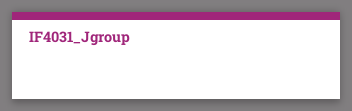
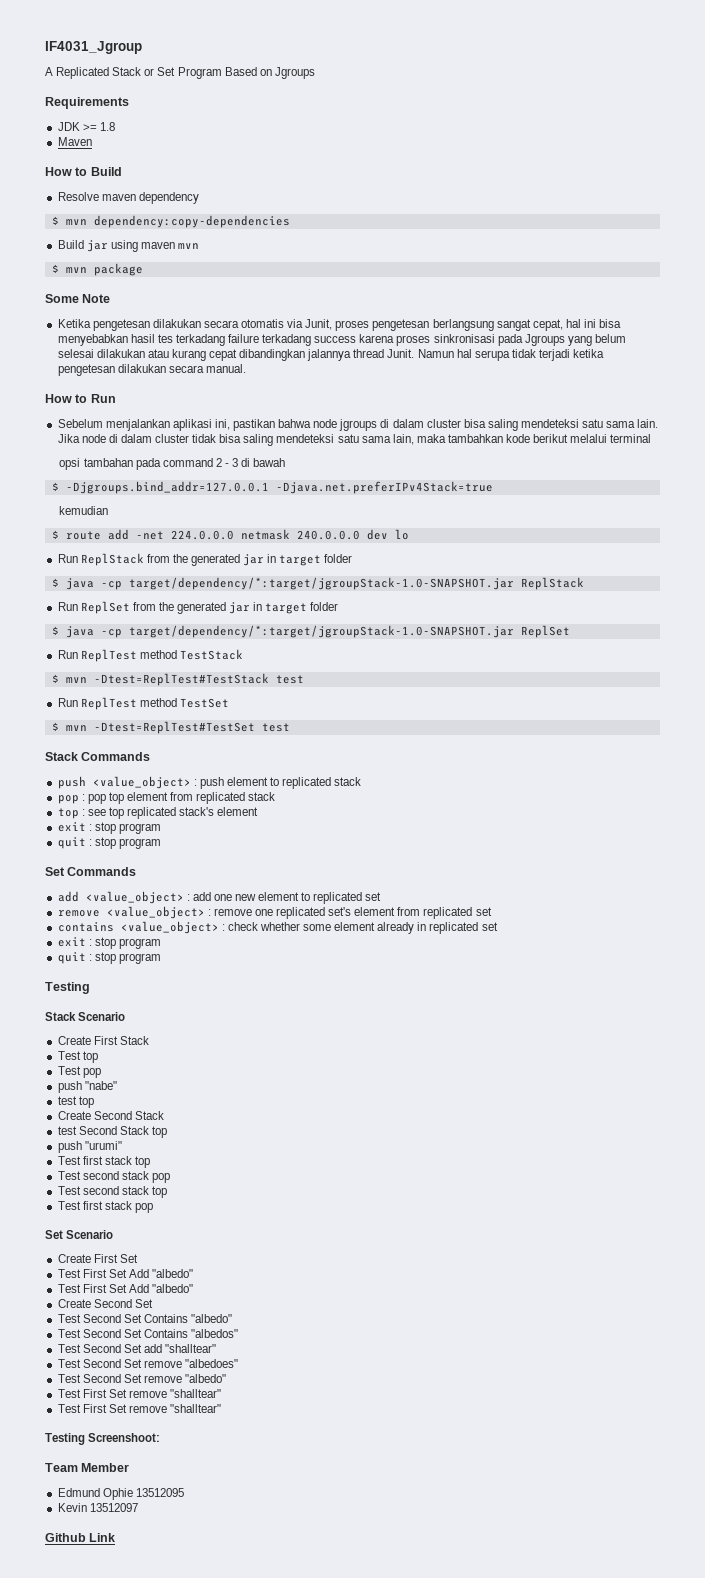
(130, 38) none -> [45,67,315,79] [45,97,129,109] [57,122,115,131] [57,137,92,146] [45,167,122,176] [57,192,199,204] [51,215,290,228] [57,240,200,252] [51,263,143,276] [45,294,111,303] [57,319,622,331] [57,334,627,346] [57,349,605,361] [57,364,246,376] [45,394,116,403] [57,419,659,431] [57,434,652,446] [59,458,286,470] [51,481,493,494] [59,506,109,515] [51,529,409,540] [57,553,353,566] [51,577,584,590] [57,601,339,614] [51,625,570,638] [57,649,243,662] [51,673,304,686] [57,697,229,710] [51,721,290,734] [45,752,151,761] [57,776,362,789] [57,792,276,804] [57,807,259,819] [57,822,161,834] [57,837,161,849] [45,867,137,876] [57,891,382,904] [57,906,492,919] [57,921,498,934] [57,937,161,949] [57,952,161,964] [45,982,90,994] [45,1012,126,1021] [57,1036,149,1045] [57,1051,98,1063] [57,1066,101,1078] [57,1081,117,1093] [57,1096,94,1108] [57,1111,164,1120] [57,1126,167,1138] [57,1141,122,1153] [57,1156,150,1168] [57,1171,170,1183] [57,1186,167,1198] [57,1201,153,1213] [45,1230,114,1239] [57,1254,138,1263] [57,1269,194,1278] [57,1284,194,1293] [57,1299,153,1308] [57,1314,233,1323] [57,1329,239,1338] [57,1344,217,1353] [57,1359,239,1368] [57,1374,227,1383] [57,1389,222,1398] [57,1404,222,1413] [45,1433,161,1445] [45,1463,130,1472] [57,1488,184,1500] [57,1503,138,1512] [45,1533,116,1542] // A Replicated Stack or Set Program Based on Jgroups // Requirements // JDK >= 1.8 // Maven // How to Build // Resolve maven dependency // $ mvn dependency:copy-dependencies // Build jar using maven mvn // $ mvn package // Some Note // Ketika pengetesan dilakukan secara otomatis via Junit, proses pengetesan berlangsung sangat cepat, hal ini bisa menyebabkan hasil tes terkadang failure terkadang success karena proses sinkronisasi pada Jgroups yang belum selesai dilakukan atau kurang cepat dibandingkan jalannya thread Junit. Namun hal serupa tidak terjadi ketika pengetesan dilakukan secara manual. // How to Run // Sebelum menjalankan aplikasi ini, pastikan bahwa node jgroups di dalam cluster bisa saling mendeteksi satu sama lain. Jika node di dalam cluster tidak bisa saling mendeteksi satu sama lain, maka tambahkan kode berikut melalui terminal // opsi tambahan pada command 2 - 3 di bawah // $ -Djgroups.bind_addr=127.0.0.1 -Djava.net.preferIPv4Stack=true // kemudian // $ route add -net 224.0.0.0 netmask 240.0.0.0 dev lo // Run ReplStack from the generated jar in target folder // $ java -cp target/dependency/*:target/jgroupStack-1.0-SNAPSHOT.jar ReplStack // Run ReplSet from the generated jar in target folder // $ java -cp target/dependency/*:target/jgroupStack-1.0-SNAPSHOT.jar ReplSet // Run ReplTest method TestStack // $ mvn -Dtest=ReplTest#TestStack test // Run ReplTest method TestSet // $ mvn -Dtest=ReplTest#TestSet test // Stack Commands // push <value_object> : push element to replicated stack // pop : pop top element from replicated stack // top : see top replicated stack's element // exit : stop program // quit : stop program // Set Commands // add <value_object> : add one new element to replicated set // remove <value_object> : remove one replicated set's element from replicated set // contains <value_object> : check whether some element already in replicated set // exit : stop program // quit : stop program // Testing // Stack Scenario // Create First Stack // Test top // Test pop // push "nabe" // test top // Create Second Stack // test Second Stack top // push "urumi" // Test first stack top // Test second stack pop // Test second stack top // Test first stack pop // Set Scenario // Create First Set // Test First Set Add "albedo" // Test First Set Add "albedo" // Create Second Set // Test Second Set Contains "albedo" // Test Second Set Contains "albedos" // Test Second Set add "shalltear" // Test Second Set remove "albedoes" // Test Second Set remove "albedo" // Test First Set remove "shalltear" // Test First Set remove "shalltear" // Testing Screenshoot: // Team Member // Edmund Ophie 13512095 // Kevin 13512097 // Github Link

